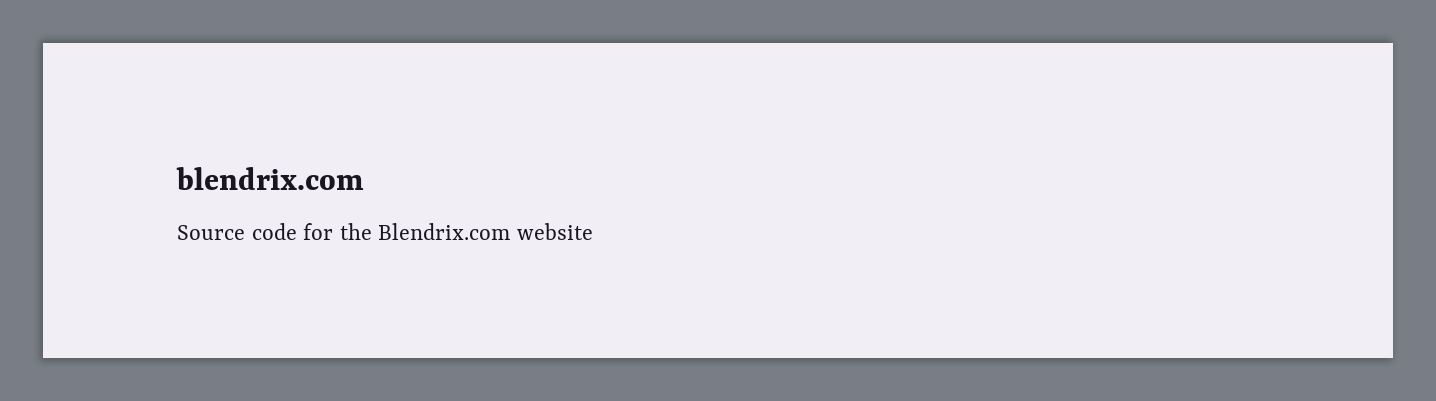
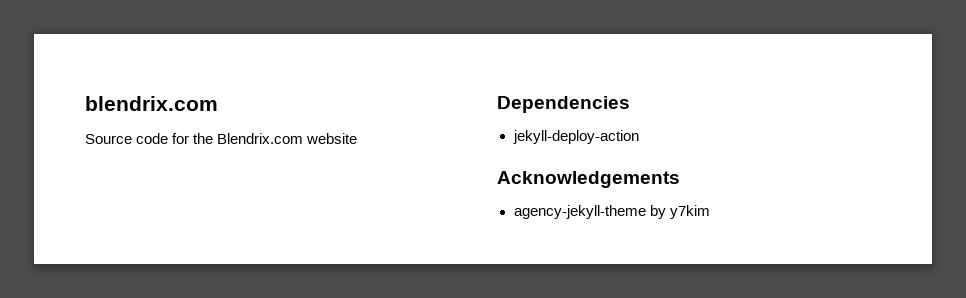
(594, 231) none -> [497,96,630,113] [512,130,639,144] [497,171,680,188] [513,205,710,219] // Dependencies // jekyll-deploy-action // Acknowledgements // agency-jekyll-theme by y7kim

